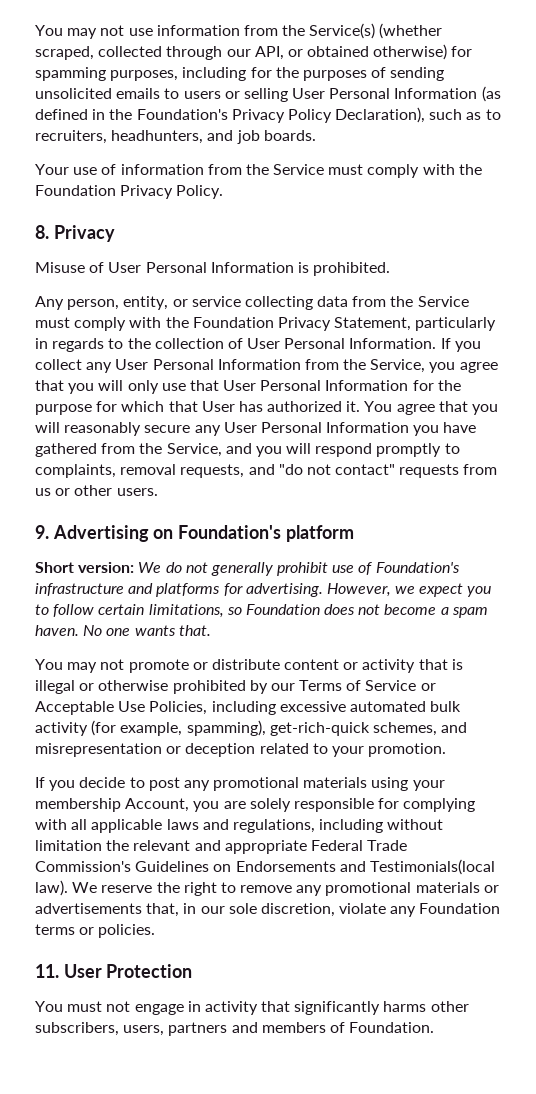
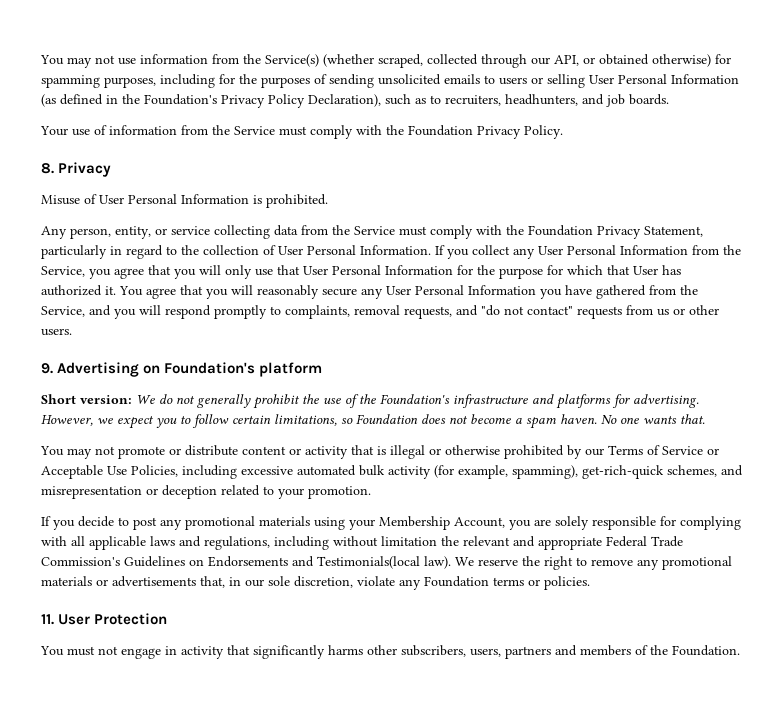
[52,338,105,352] regards -> [126,245,163,259] regard
[332,562,373,575] use of -> [302,394,376,408] the use of the
[35,798,121,812] membership -> [379,516,450,530] Membership
(345, 1027) none -> [650,645,668,655] the

